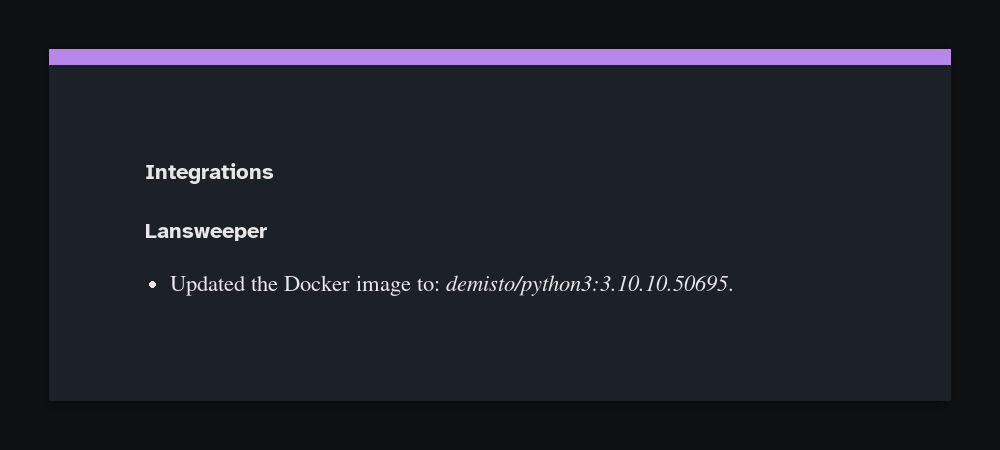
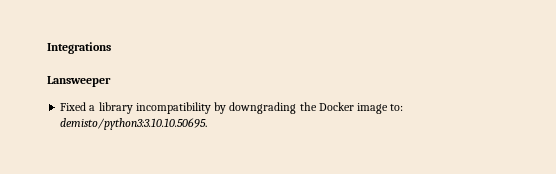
[169,275,246,296] Updated -> [60,102,297,114] Fixed a library incompatibility by downgrading

